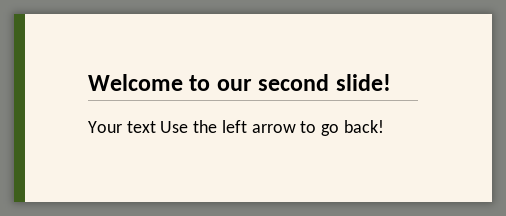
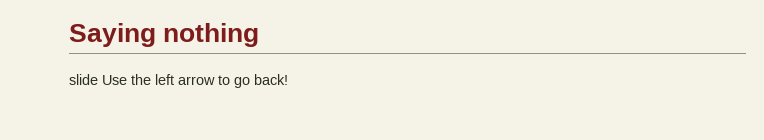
[88,74,391,91] [88,121,156,133] Welcome to our second slide! // Your text -> [69,23,260,47] [69,74,98,85] Saying nothing // slide

